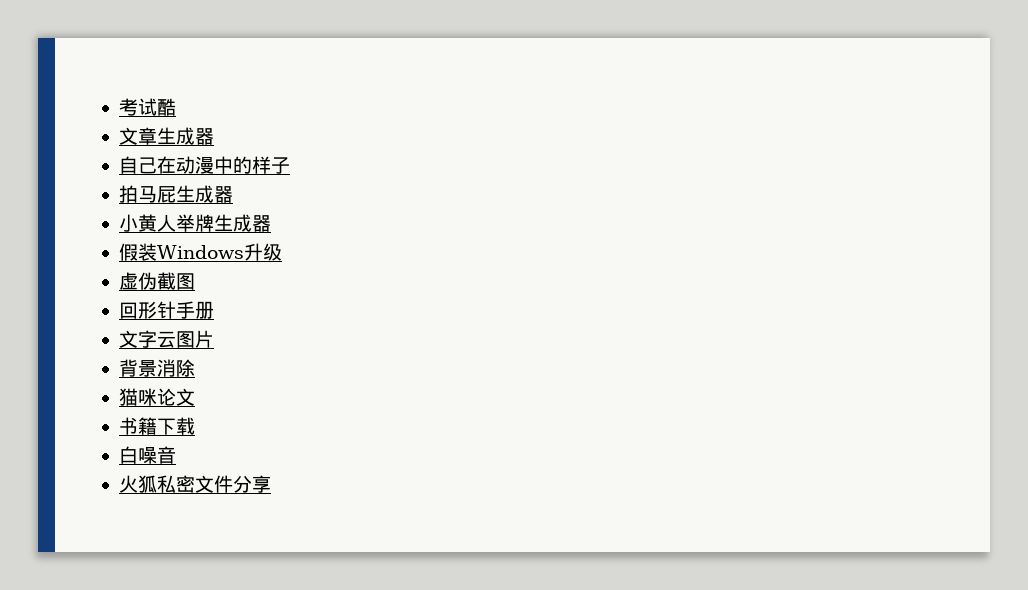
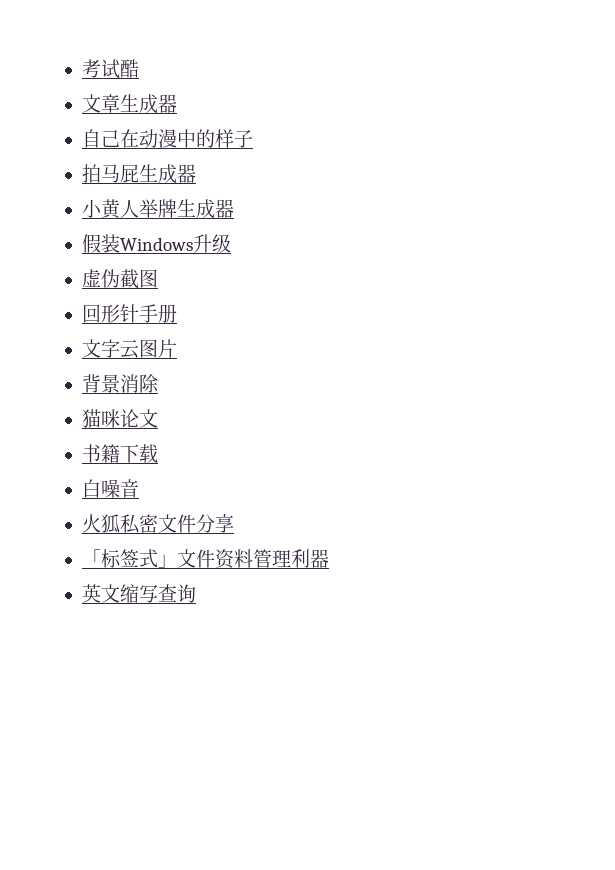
(271, 484) none -> [81,549,329,569] [81,584,196,603] // 「标签式」文件资料管理利器 // 英文缩写查询

